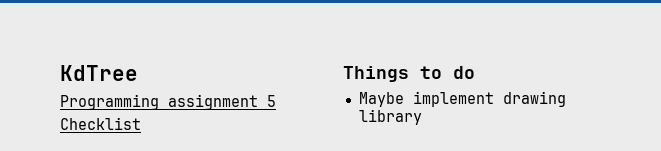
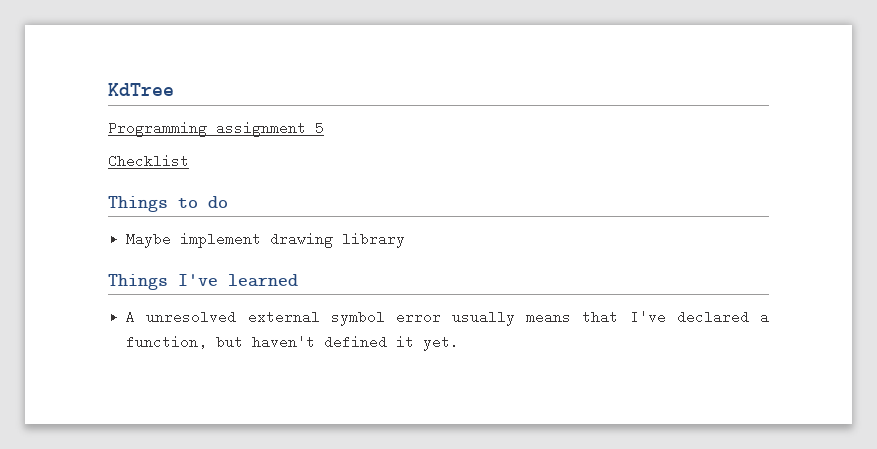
(422, 117) none -> [108,274,298,290] [126,310,769,326] [126,335,460,351] // Things I've learned // A unresolved external symbol error usually means that I've declared a function, but haven't defined it yet.

